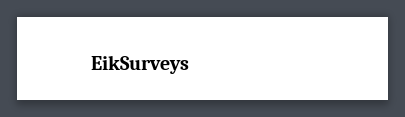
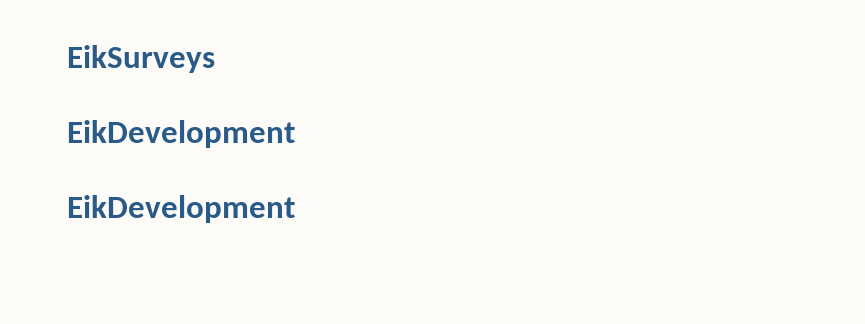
(189, 64) none -> [67,120,295,148] [67,195,295,223] // EikDevelopment // EikDevelopment

